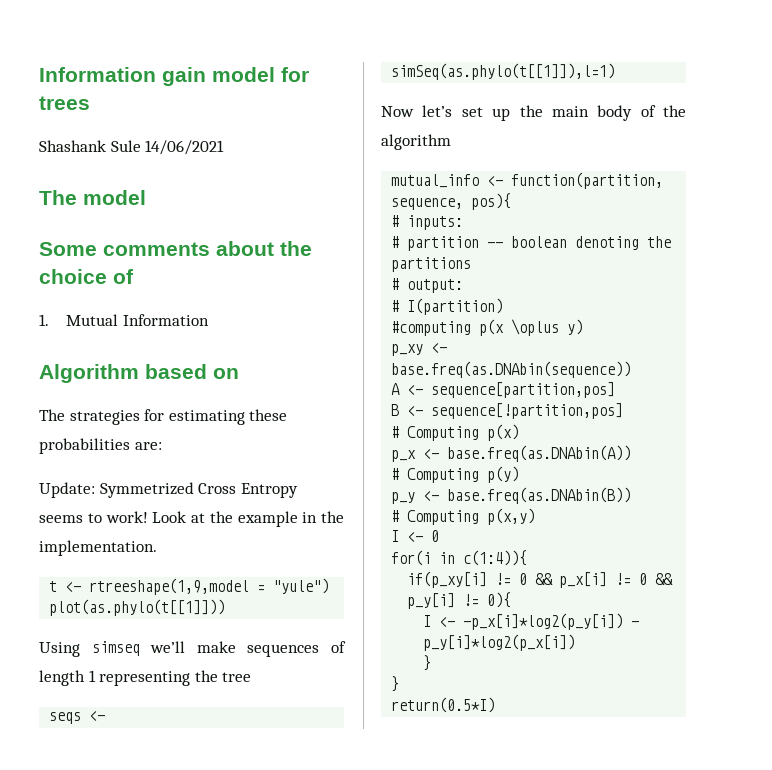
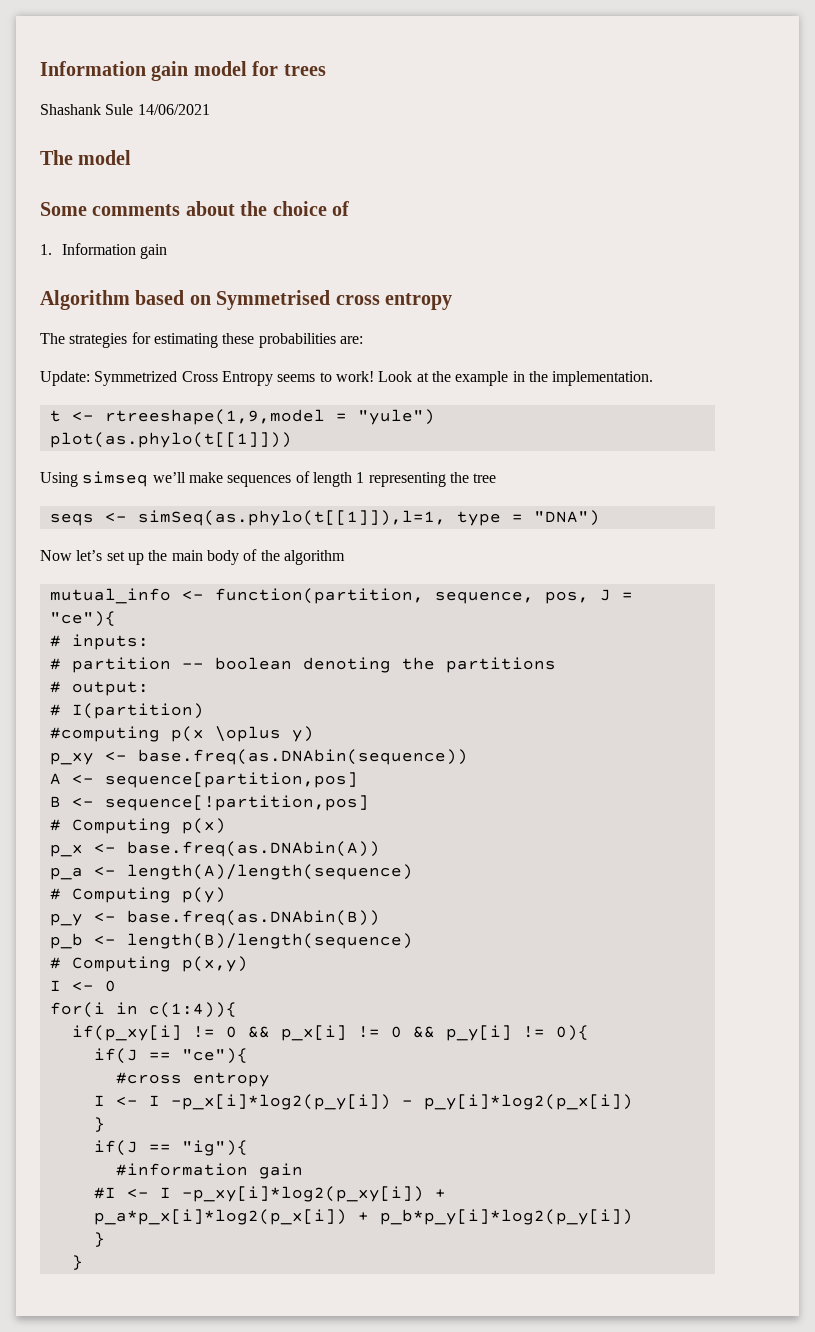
[66,314,209,326] Mutual Information -> [62,243,168,259] Information gain
(239, 373) none -> [216,290,452,310] Symmetrised cross entropy
[391,63,616,80] simSeq(as.phylo(t[[1]]),l=1) -> [137,510,600,526] simSeq(as.phylo(t[[1]]),l=1, type = "DNA")
[471,193,512,210] pos){ -> [544,589,633,604] [49,611,116,627] pos, J = "ce"){
(632, 453) none -> [49,864,413,880] // p_a <- length(A)/length(sequence)
(632, 495) none -> [49,933,413,949] // p_b <- length(B)/length(sequence)
[423,615,456,627] // I <- -> [93,1048,248,1064] [115,1072,270,1087] [93,1095,160,1106] // if(J == "ce"){ // #cross entropy // I <- I
[391,676,400,692] [391,697,496,713] // } // return(0.5*I) -> [93,1140,248,1156] [115,1163,303,1179] [93,1186,446,1202] [93,1209,633,1225] [93,1232,105,1247] [71,1255,83,1270] // if(J == "ig"){ // #information gain // #I <- I -p_xy[i]*log2(p_xy[i]) + p_a*p_x[i]*log2(p_x[i]) + p_b*p_y[i]*log2(p_y[i]) // } // }

